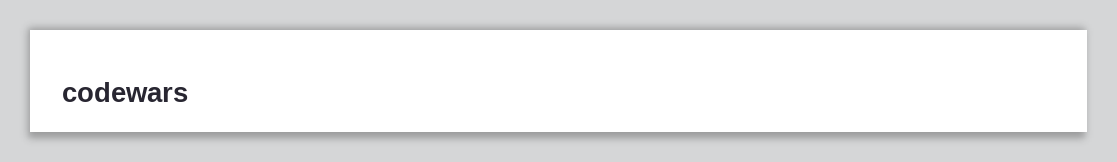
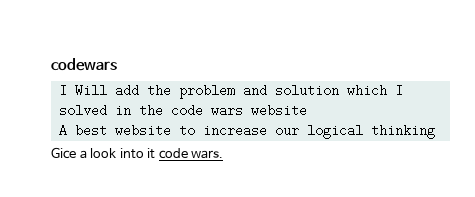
(188, 92) none -> [58,84,403,99] [58,104,307,117] [58,124,435,139] [51,147,224,159] // I Will add the problem and solution which I solved in the code wars website // A best website to increase our logical thinking // Gice a look into it code wars.

